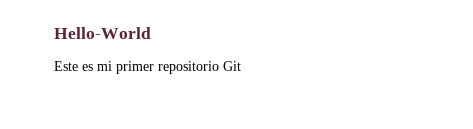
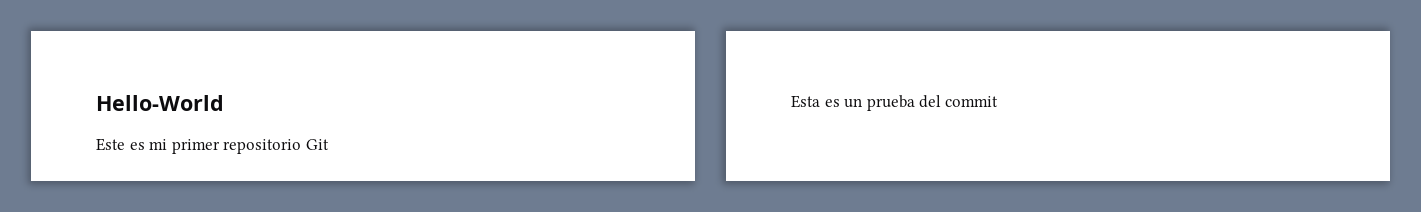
(241, 66) none -> [791,95,998,111] // Esta es un prueba del commit

